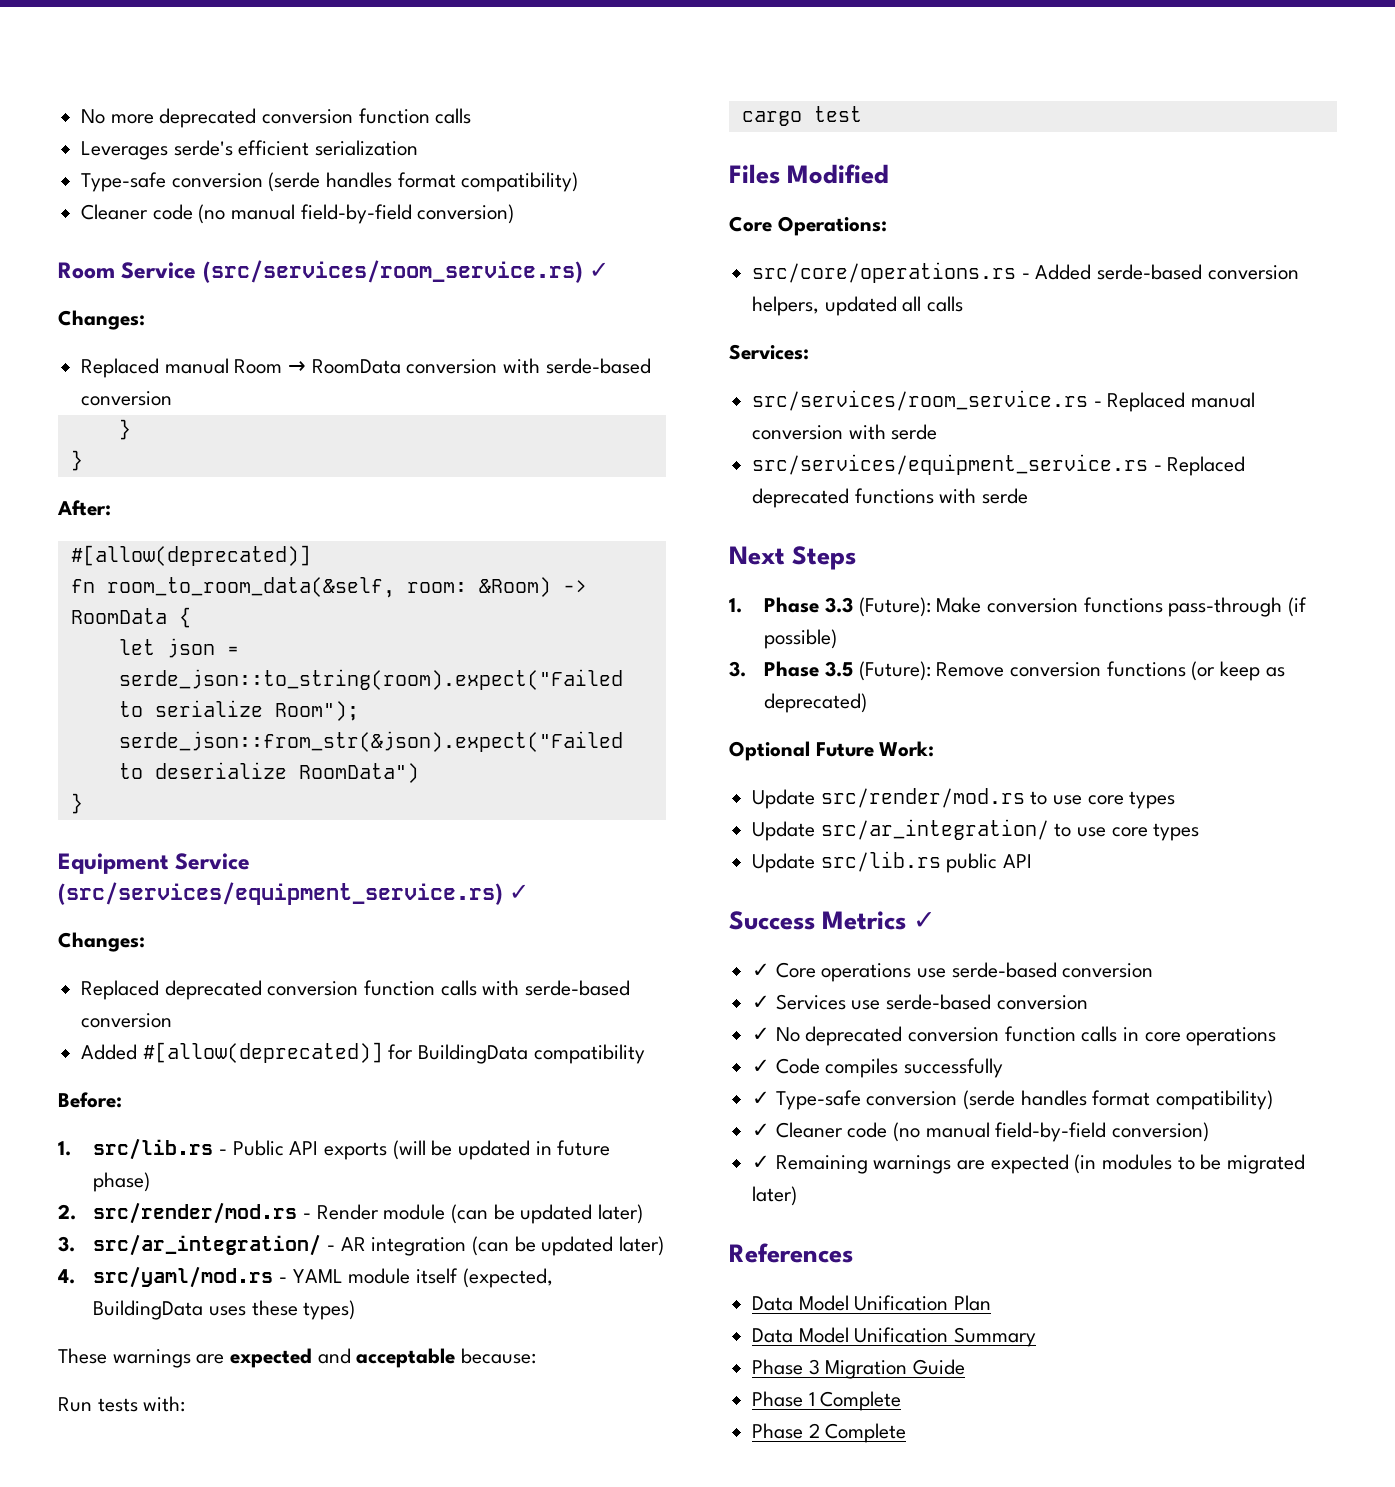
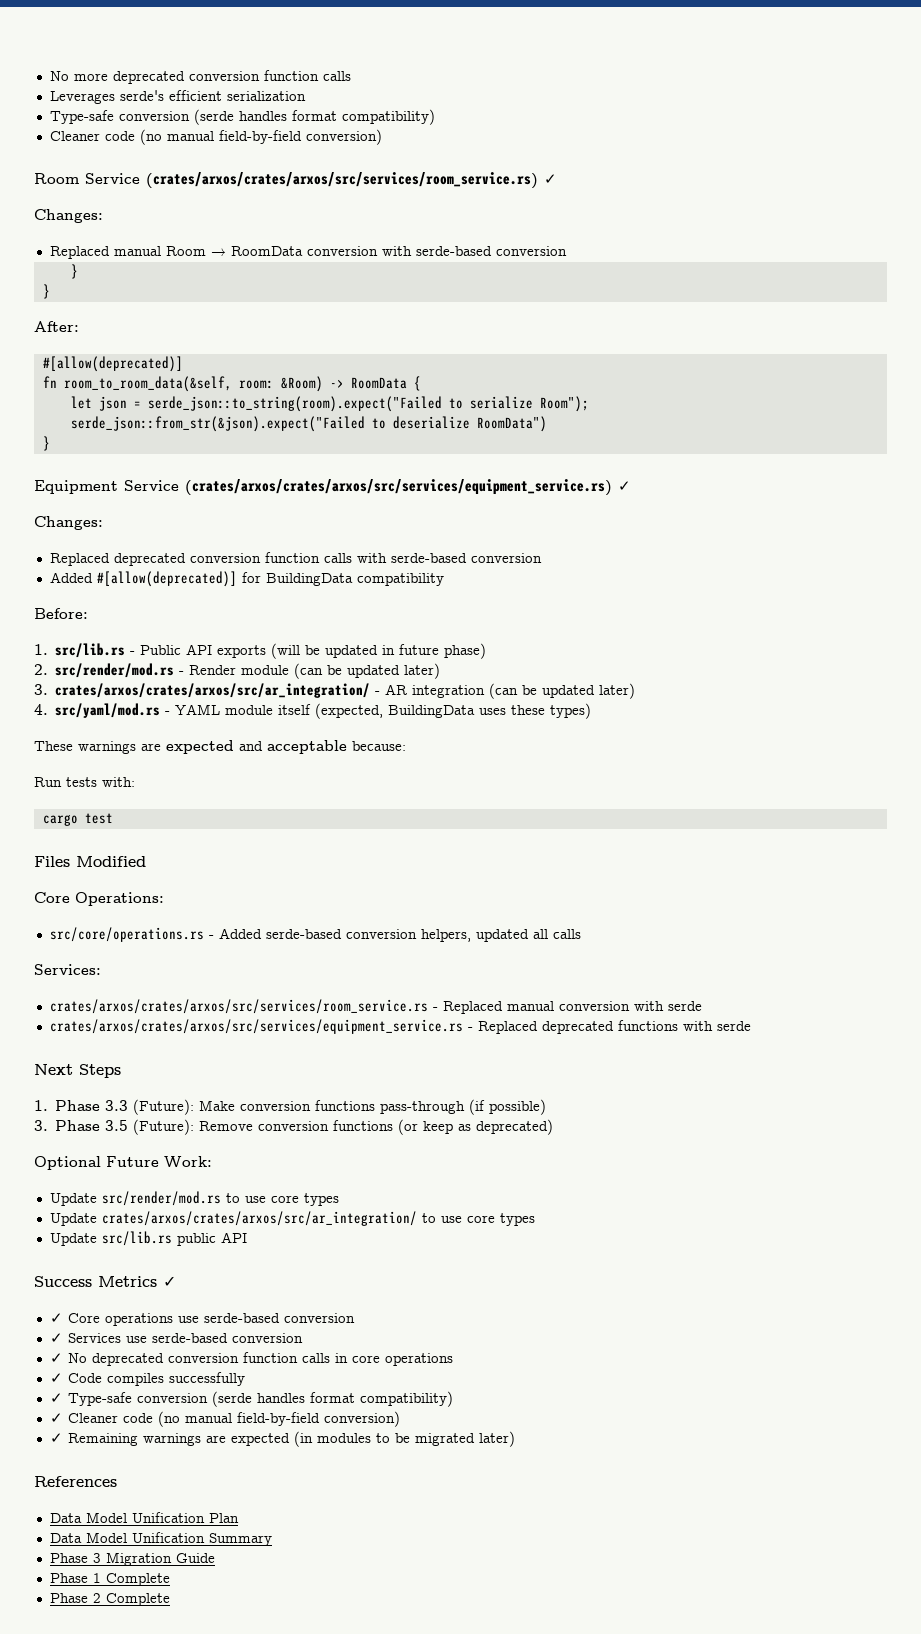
[202,260,583,283] (src/services/room_service.rs) -> [146,172,538,189] (crates/arxos/crates/arxos/src/services/room_service.rs)
[58,882,503,905] (src/services/equipment_service.rs) -> [185,479,612,496] (crates/arxos/crates/arxos/src/services/equipment_service.rs)
[93,1234,322,1256] src/ar_integration/ -> [55,683,371,698] crates/arxos/crates/arxos/src/ar_integration/
[752,390,1089,411] src/services/room_service.rs -> [49,999,428,1014] crates/arxos/crates/arxos/src/services/room_service.rs
[752,454,1149,475] src/services/equipment_service.rs -> [49,1019,463,1034] crates/arxos/crates/arxos/src/services/equipment_service.rs
[820,819,1049,840] src/ar_integration/ -> [101,1211,417,1226] crates/arxos/crates/arxos/src/ar_integration/

